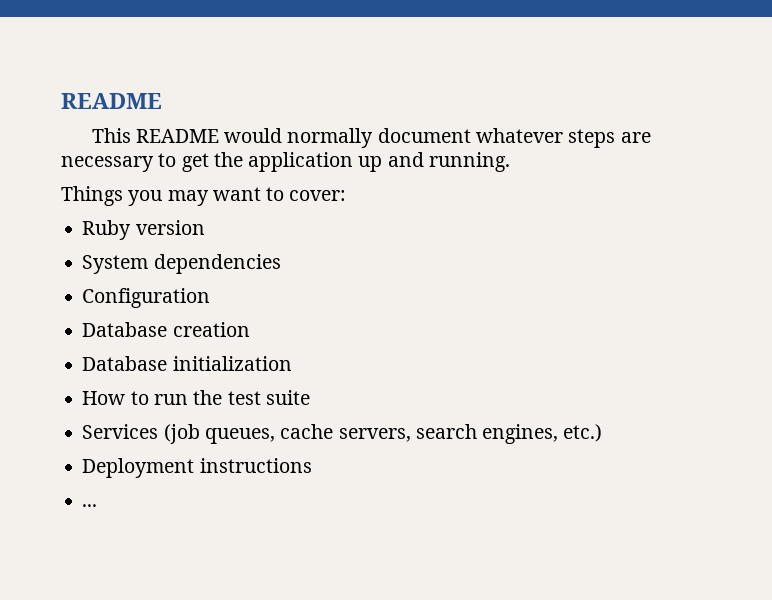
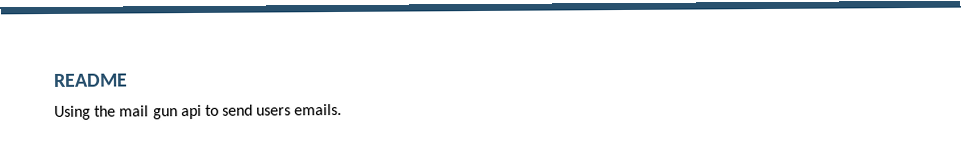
[91,128,651,148] [61,152,510,172] [61,186,347,206] [82,220,205,240] [82,254,281,274] [82,288,211,308] [82,322,250,337] [82,356,292,371] [82,390,310,405] [82,424,603,444] [82,458,312,478] [82,504,98,507] This README would normally document whatever steps are necessary to get the application up and running. // Things you may want to cover: // Ruby version // System dependencies // Configuration // Database creation // Database initialization // How to run the test suite // Services (job queues, cache servers, search engines, etc.) // Deployment instructions // ... -> [54,103,343,120] Using the mail gun api to send users emails.

